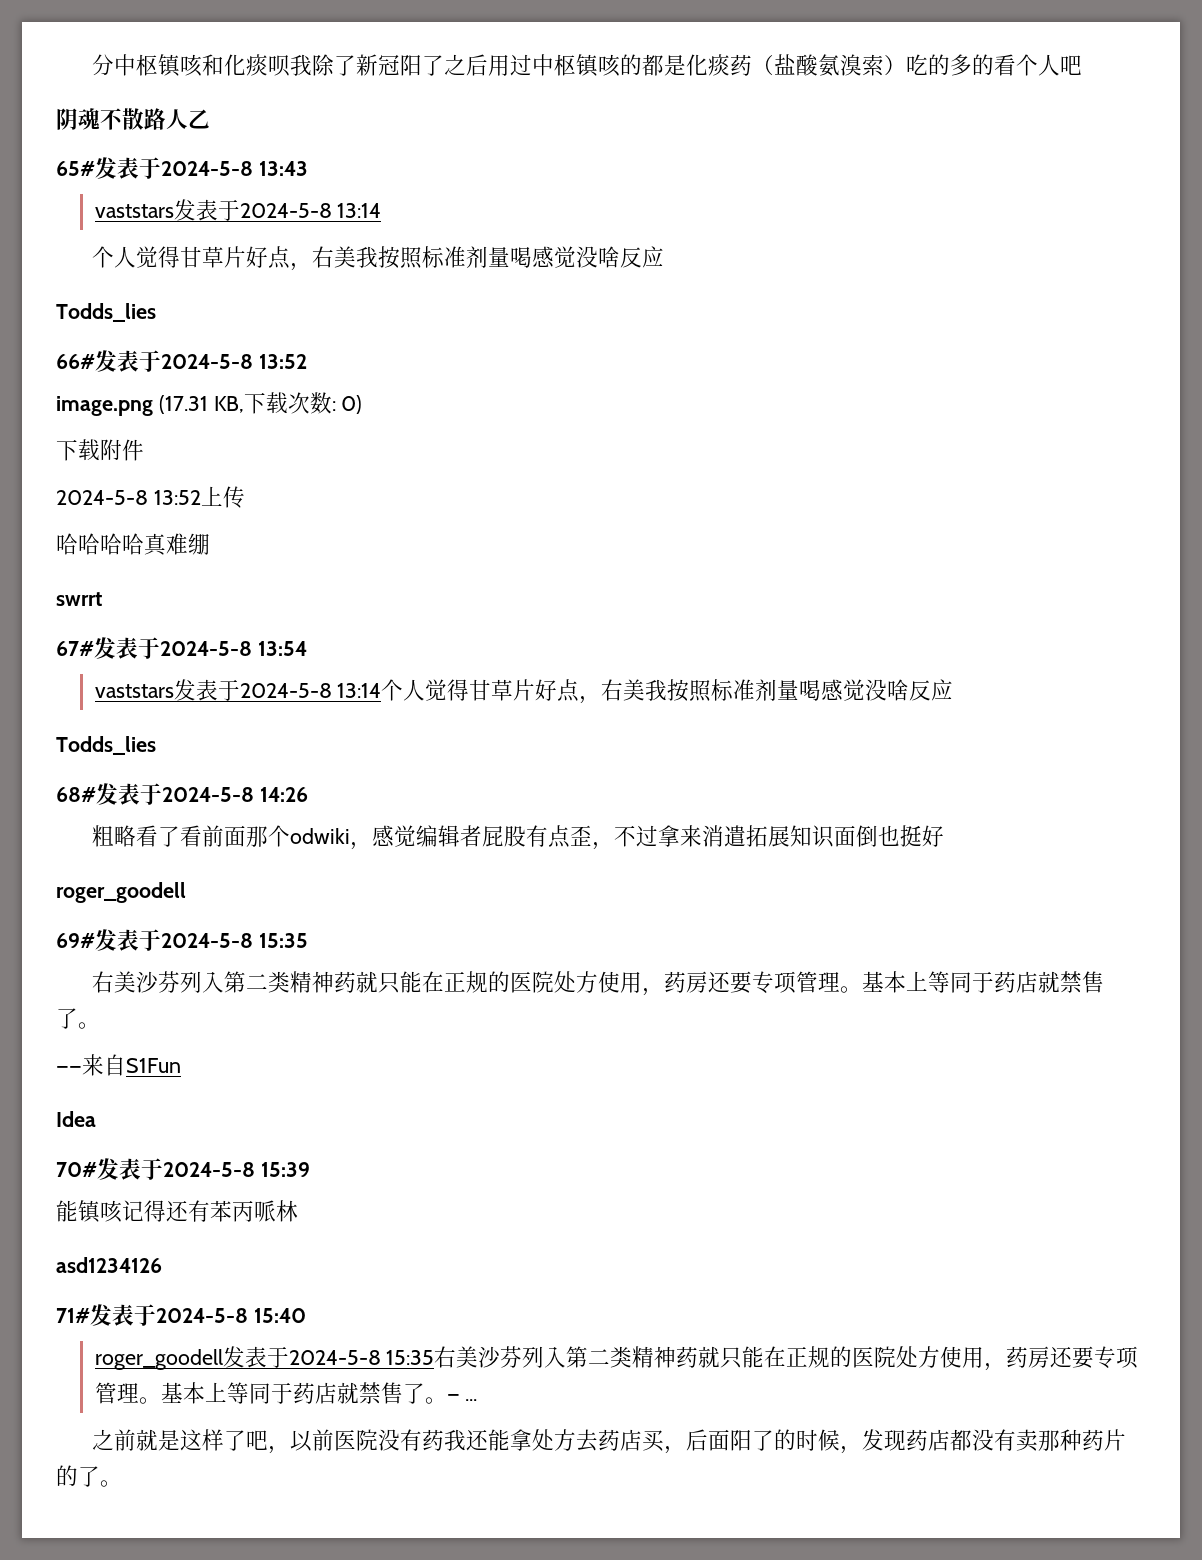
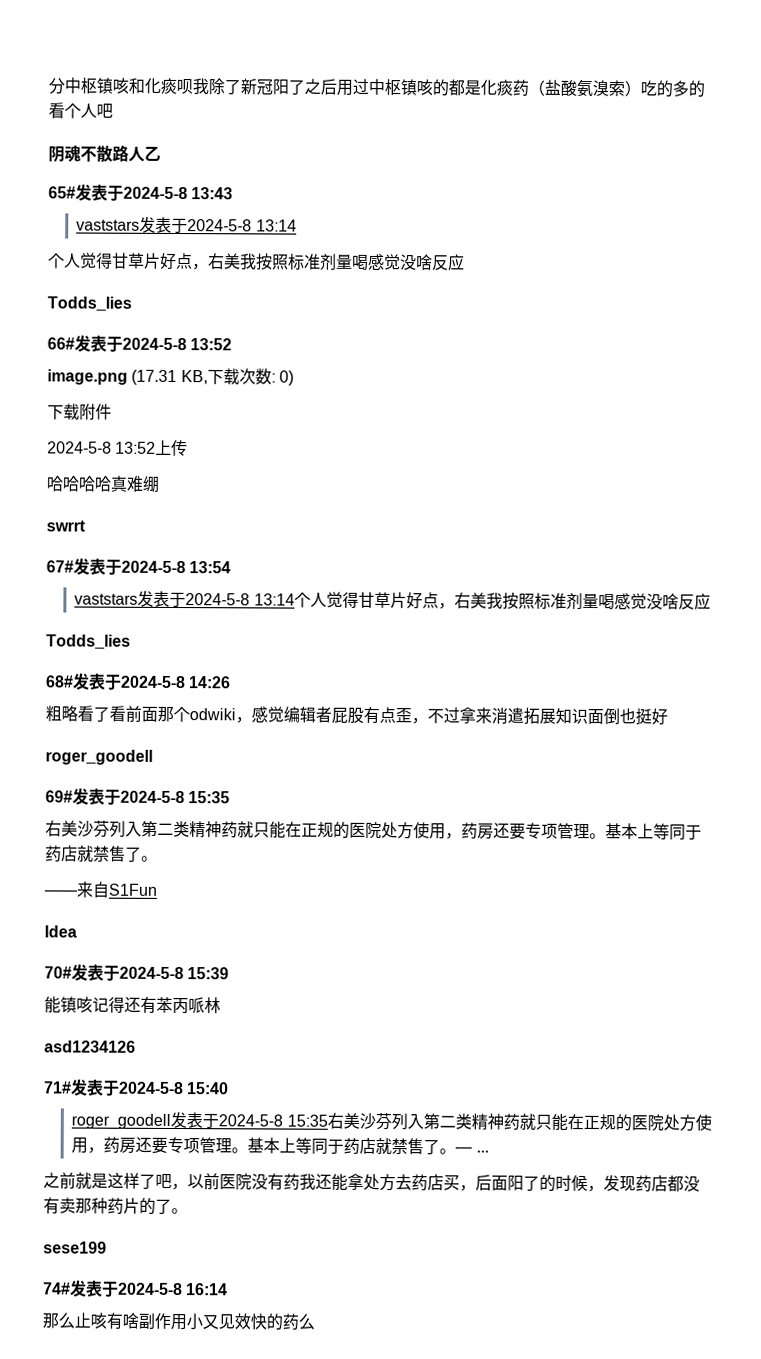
(122, 1483) none -> [43,1241,107,1254] [42,1279,229,1298] [42,1312,315,1331] // sese199 // 74#发表于2024-5-8 16:14 // 那么止咳有啥副作用小又见效快的药么

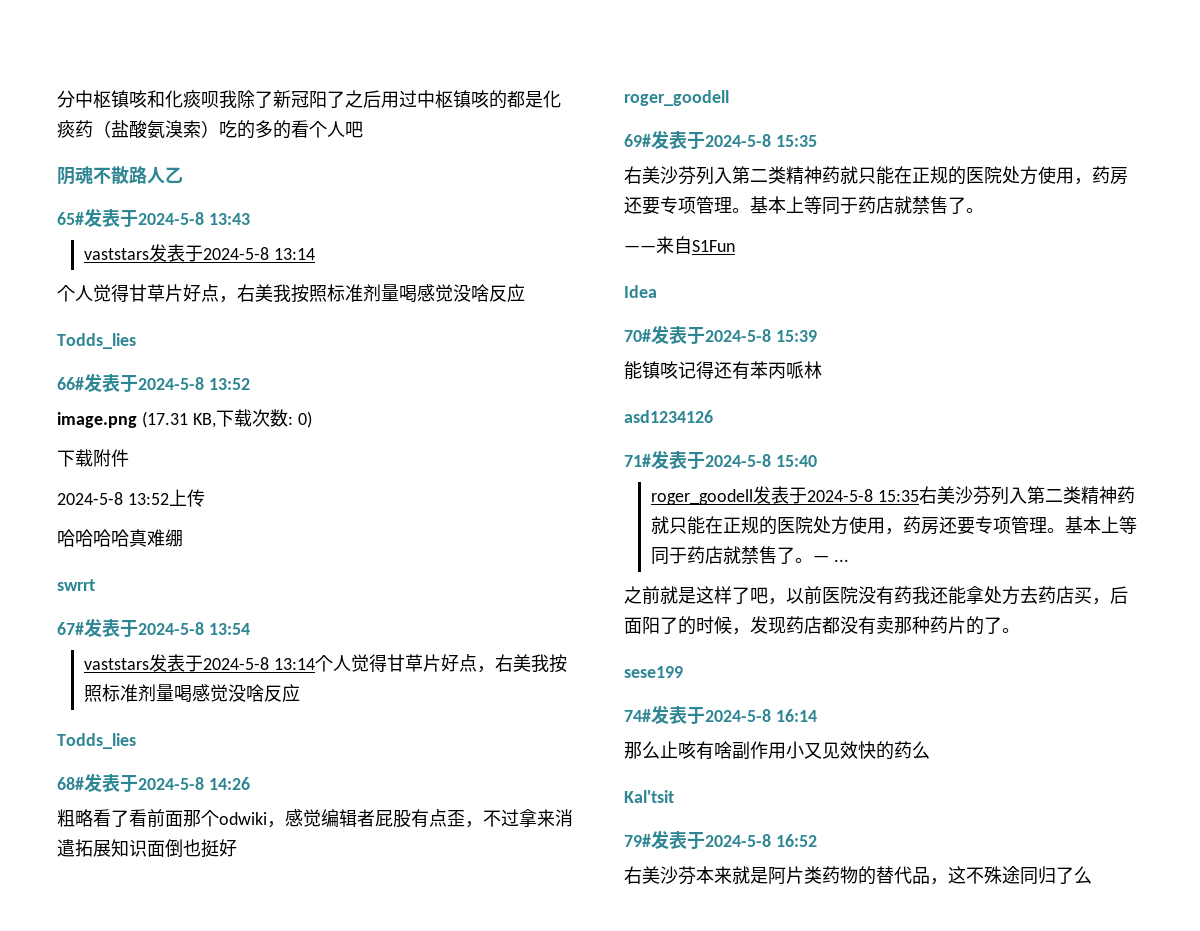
(315, 1321) none -> [624,790,674,803] [624,830,817,849] [624,866,1092,885] // Kal'tsit // 79#发表于2024-5-8 16:52 // 右美沙芬本来就是阿片类药物的替代品，这不殊途同归了么

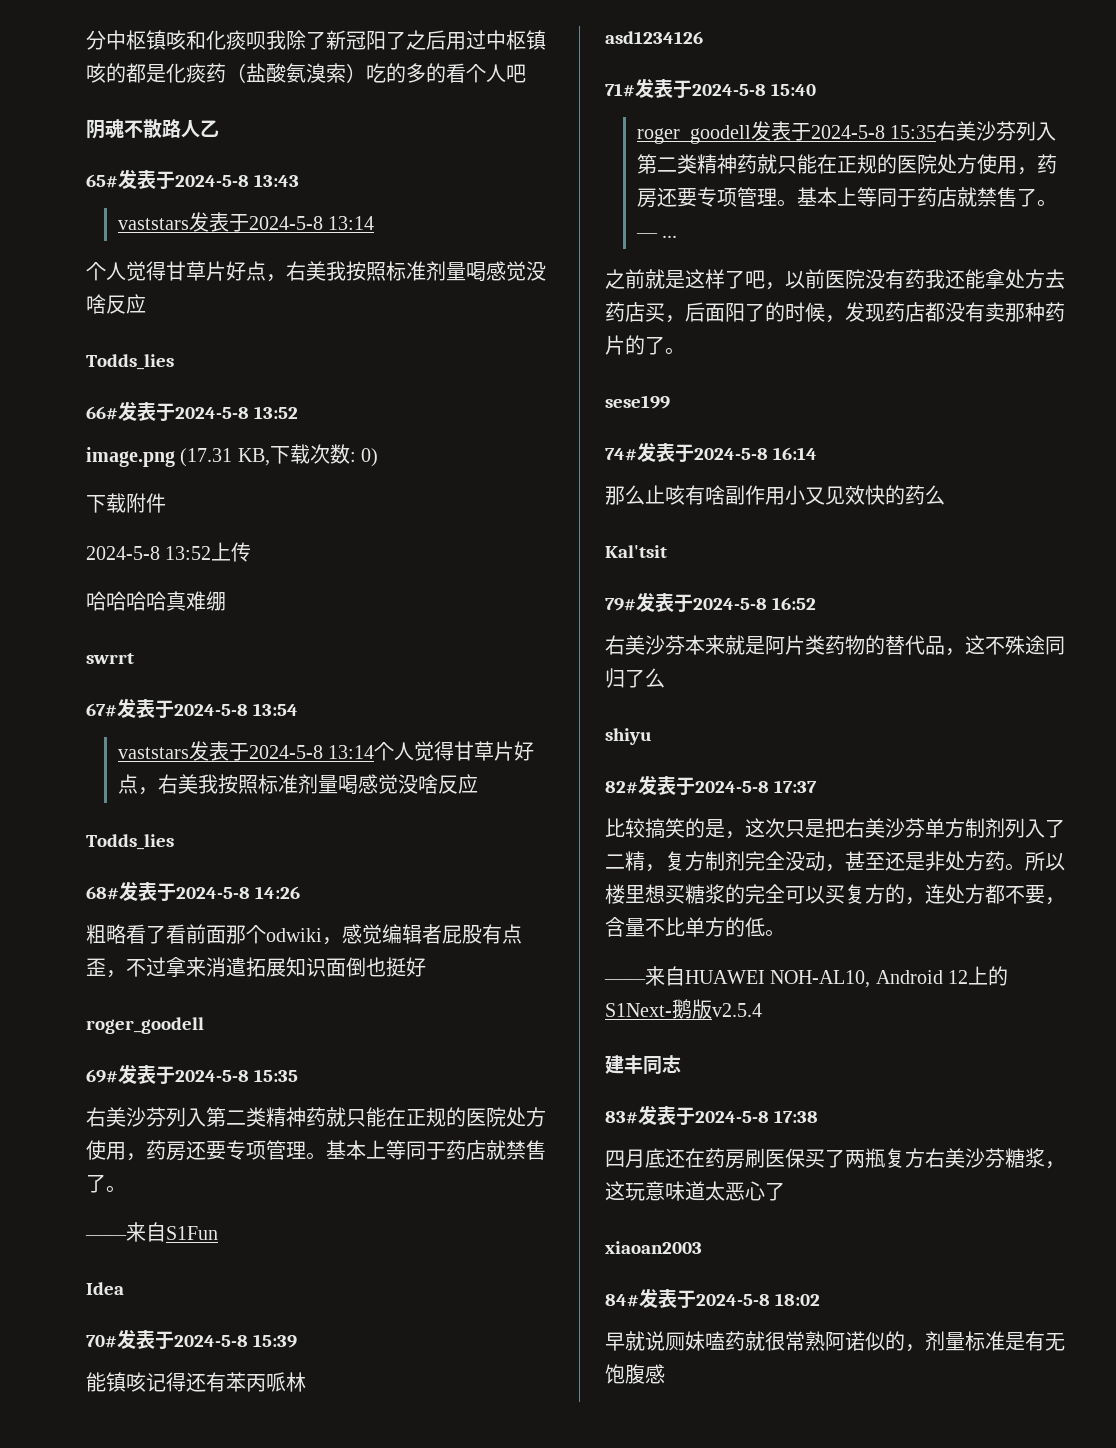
(1092, 875) none -> [605,728,652,745] [605,775,818,795] [605,818,1065,839] [605,851,1065,872] [605,884,1065,905] [605,917,785,937] [604,966,1009,988] [605,999,762,1019] [605,1055,681,1075] [605,1105,819,1125] [605,1148,1065,1169] [605,1181,785,1201] [605,1241,702,1254] [605,1288,821,1308] [605,1331,1065,1352] [605,1364,665,1384] // shiyu // 82#发表于2024-5-8 17:37 // 比较搞笑的是，这次只是把右美沙芬单方制剂列入了二精，复方制剂完全没动，甚至还是非处方药。所以楼里想买糖浆的完全可以买复方的，连处方都不要，含量不比单方的低。 // ——来自HUAWEI NOH-AL10, Android 12上的S1Next-鹅版v2.5.4 // 建丰同志 // 83#发表于2024-5-8 17:38 // 四月底还在药房刷医保买了两瓶复方右美沙芬糖浆，这玩意味道太恶心了 // xiaoan2003 // 84#发表于2024-5-8 18:02 // 早就说厕妹嗑药就很常熟阿诺似的，剂量标准是有无饱腹感

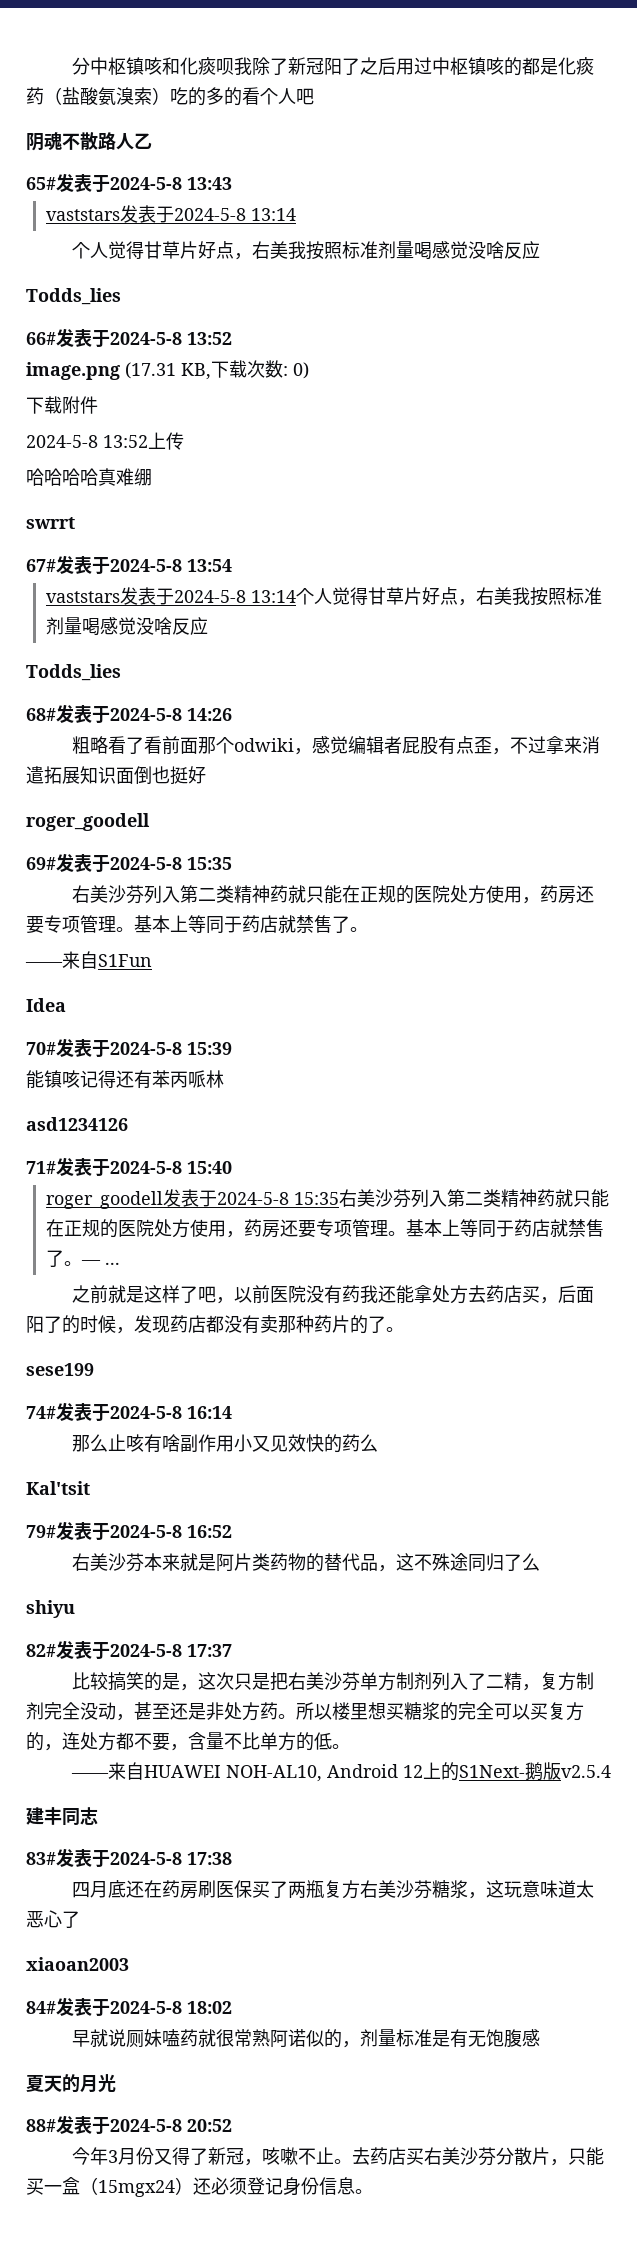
(665, 1374) none -> [26,2074,116,2093] [26,2115,232,2134] [71,2147,604,2166] [26,2177,373,2197] // 夏天的月光 // 88#发表于2024-5-8 20:52 // 今年3月份又得了新冠，咳嗽不止。去药店买右美沙芬分散片，只能买一盒（15mgx24）还必须登记身份信息。

